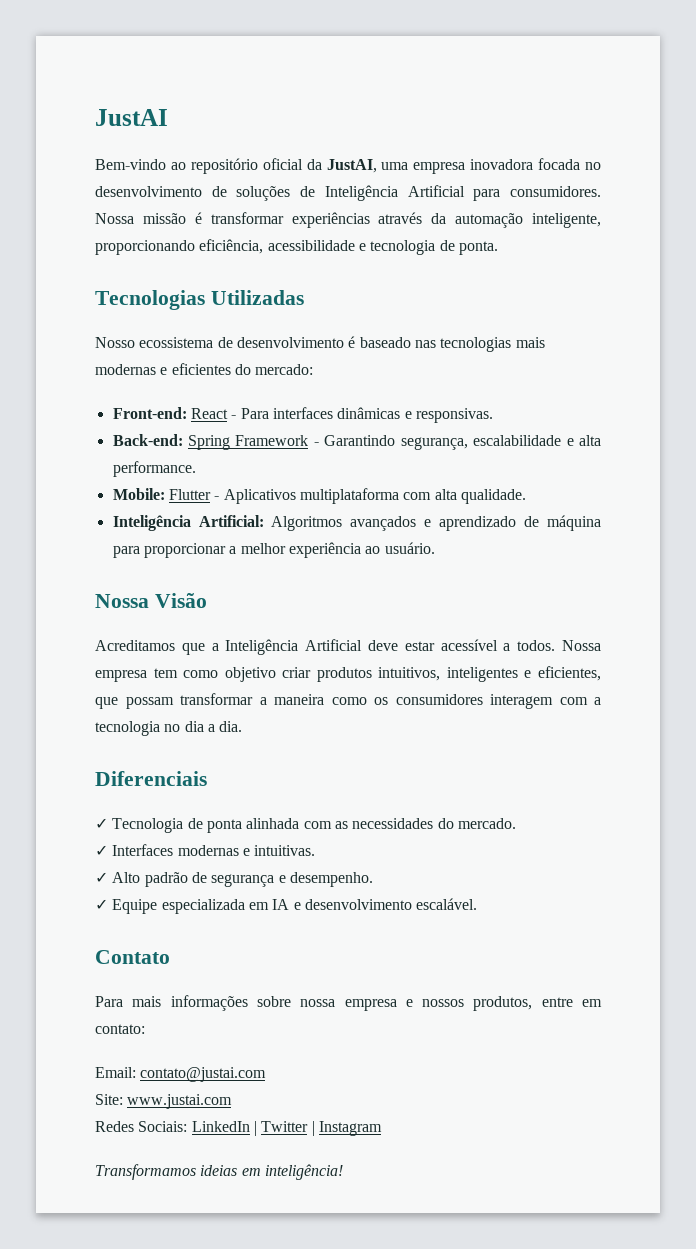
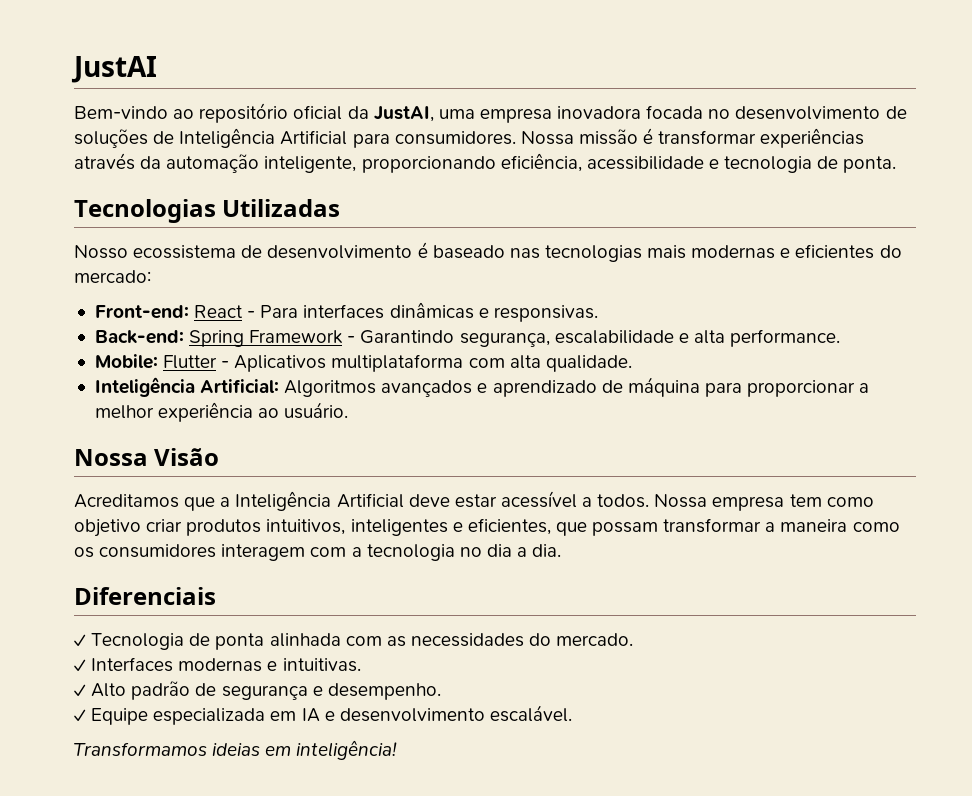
[95,950,170,964] [95,995,602,1011] [95,1024,145,1034] [95,1067,267,1082] [95,1094,233,1109] [95,1121,382,1136] // Contato // Para mais informações sobre nossa empresa e nossos produtos, entre em contato: // Email: contato@justai.com // Site: www.justai.com // Redes Sociais: LinkedIn | Twitter | Instagram -> (572, 713) none

